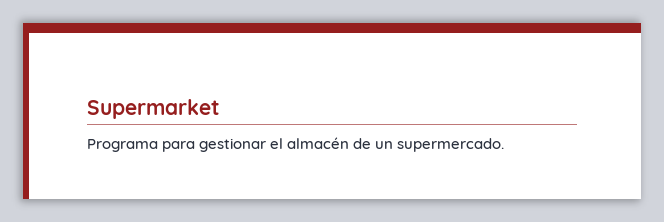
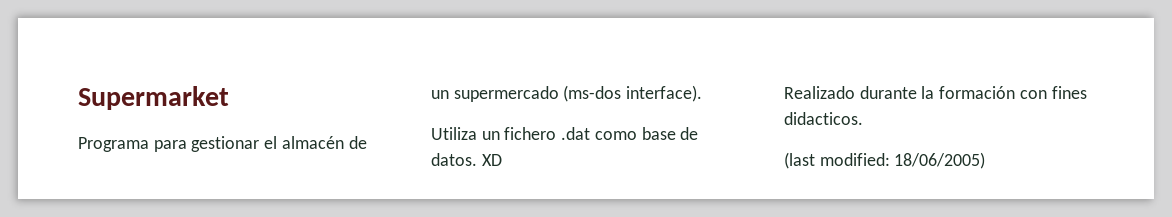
[397,138,505,152] supermercado. -> [453,85,703,102] [431,127,699,140] [431,153,502,166] [784,86,1087,99] [784,112,863,125] [784,152,986,169] supermercado (ms-dos interface). // Utiliza un fichero .dat como base de datos. XD // Realizado durante la formación con fines didacticos. // (last modified: 18/06/2005)

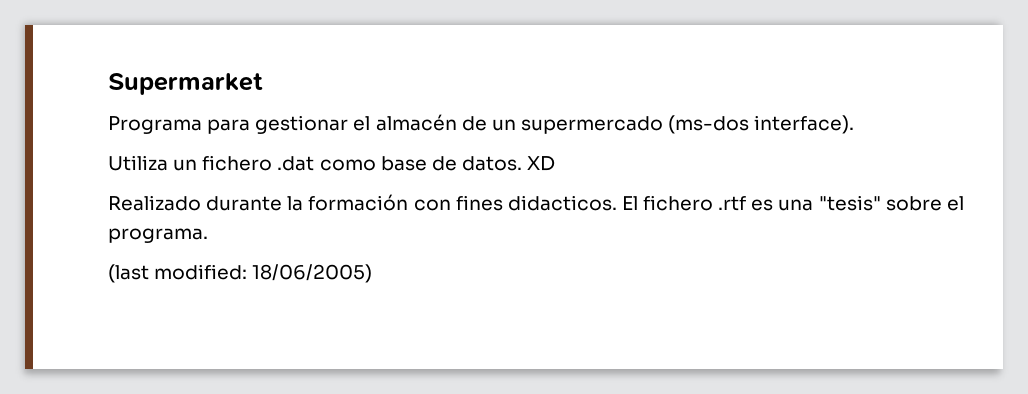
(863, 118) none -> [621,195,964,211] [108,228,208,243] El fichero .rtf es una "tesis" sobre el programa.

